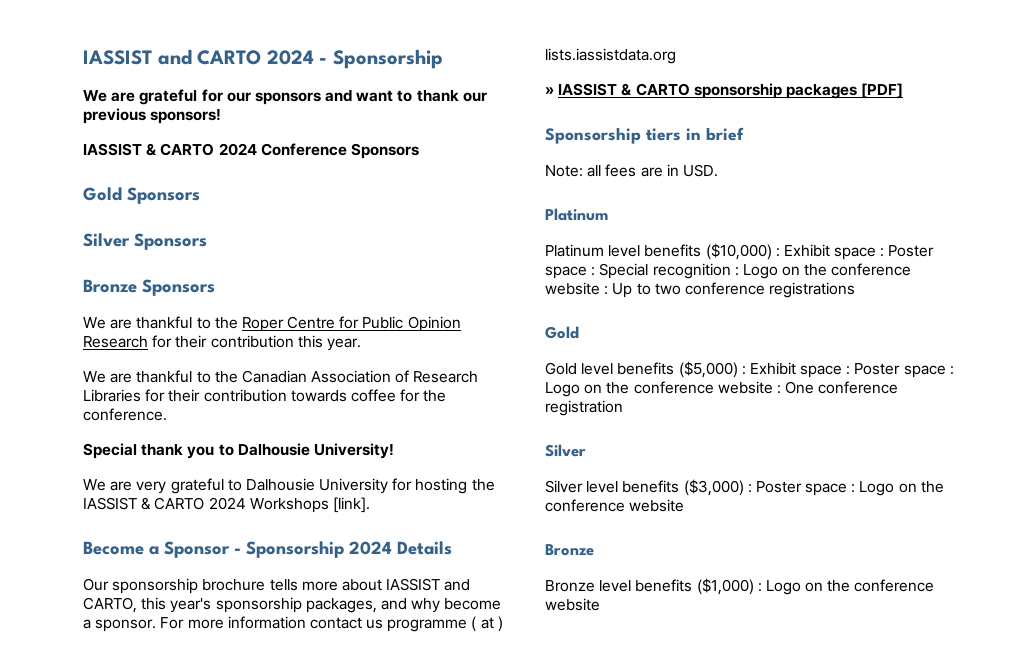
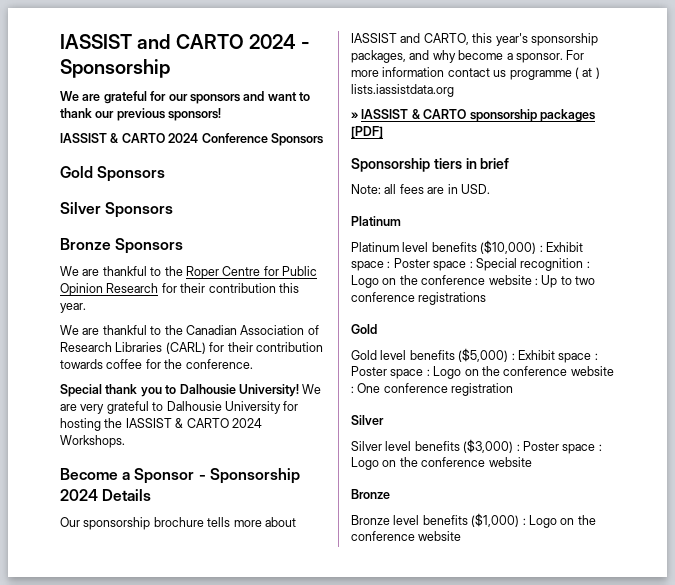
(141, 395) none -> [165,342,206,354] (CARL)
(394, 451) // -> (299, 390) none
[249,497,370,513] Workshops [link]. -> [60,435,125,448] Workshops.

